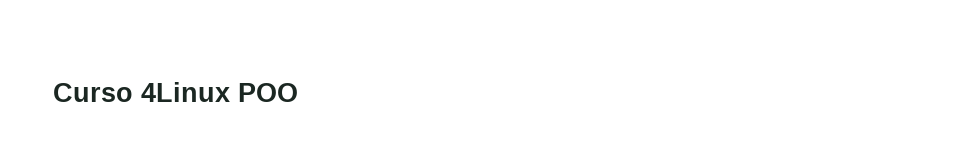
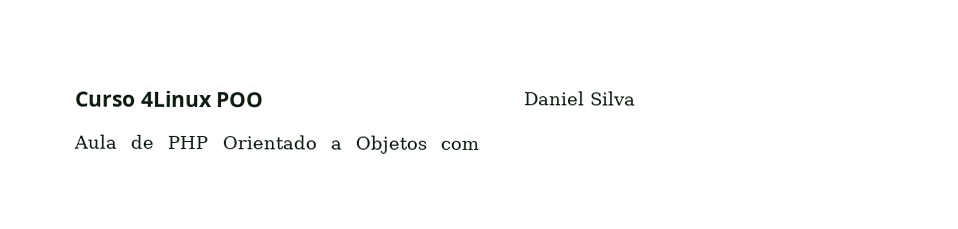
(298, 92) none -> [73,134,479,154] [524,91,636,106] // Aula de PHP Orientado a Objetos com Daniel Silva

